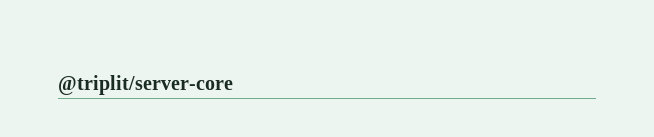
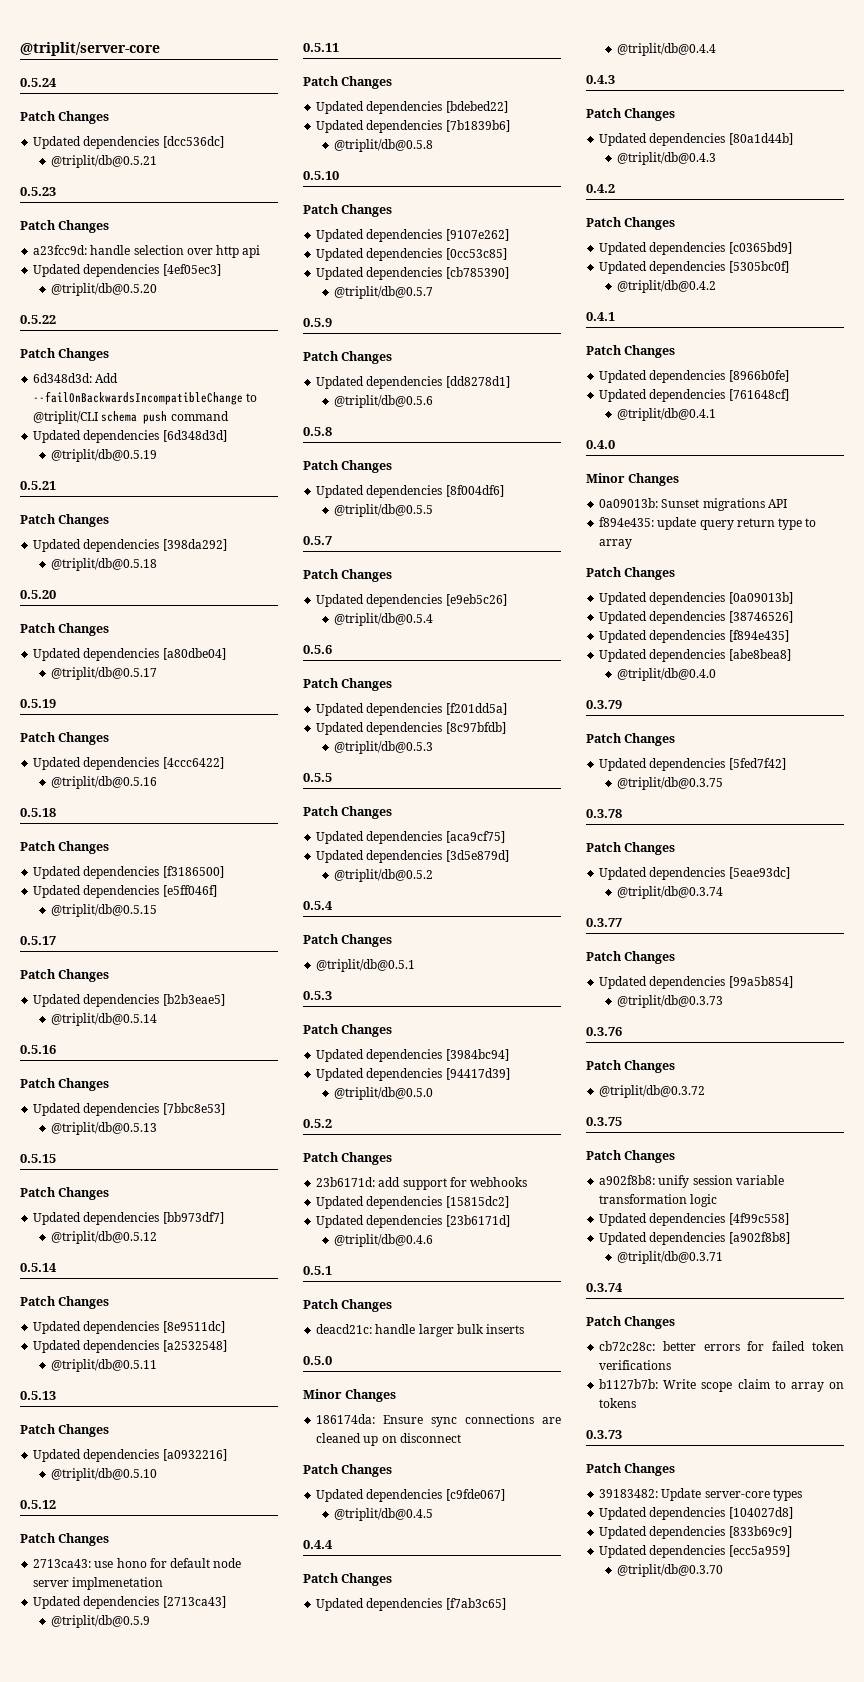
(233, 85) none -> [20,78,57,87] [20,111,110,124] [33,136,224,149] [51,155,158,168] [20,187,56,196] [20,220,110,233] [33,245,261,258] [33,264,221,277] [51,283,158,296] [20,315,56,324] [20,348,110,361] [33,373,119,383] [33,391,258,405] [33,411,229,424] [33,430,227,443] [51,449,158,462] [20,481,56,490] [20,514,110,527] [33,539,227,552] [51,558,158,571] [20,590,56,599] [20,623,110,636] [33,648,226,661] [51,667,158,680] [20,699,56,708] [20,732,110,745] [33,757,224,770] [51,776,158,789] [20,808,56,817] [20,841,110,854] [33,866,224,879] [33,885,217,898] [51,904,158,917] [20,936,56,945] [20,969,110,982] [33,994,225,1007] [51,1013,158,1026] [20,1045,56,1054] [20,1078,110,1091] [33,1103,225,1116] [51,1122,158,1135] [20,1154,56,1163] [20,1187,110,1200] [33,1212,224,1225] [51,1231,158,1244] [20,1263,57,1272] [20,1296,110,1309] [33,1321,225,1334] [33,1340,227,1353] [51,1359,158,1372] [20,1391,56,1400] [20,1424,110,1437] [33,1449,227,1462] [51,1468,158,1481] [20,1500,56,1509] [20,1533,110,1546] [33,1558,242,1568] [33,1577,164,1590] [33,1596,226,1609] [51,1615,151,1628] [303,43,339,52] [303,76,393,89] [316,101,508,114] [316,120,510,133] [334,139,434,152] [303,171,339,180] [303,204,393,217] [316,229,509,242] [316,248,507,261] [316,267,509,280] [334,286,434,299] [303,318,332,327] [303,351,393,364] [316,376,510,389] [334,395,434,408] [303,427,332,436] [303,460,393,473] [316,485,504,498] [334,504,434,517] [303,536,332,545] [303,569,393,582] [316,594,507,607] [334,613,434,626] [303,645,332,654] [303,678,393,691] [316,703,507,716] [316,722,506,735] [334,741,434,754] [303,773,332,782] [303,806,393,819] [316,831,505,844] [316,850,509,863] [334,869,434,882] [303,901,333,910] [303,934,393,947] [316,959,416,972] [303,991,332,1000] [303,1024,393,1037] [316,1049,509,1062] [316,1068,510,1081] [334,1087,434,1100] [303,1119,332,1128] [303,1152,393,1165] [316,1177,528,1190] [316,1196,509,1209] [316,1215,510,1228] [334,1234,434,1247] [303,1266,332,1275] [303,1299,393,1312] [316,1324,525,1337] [303,1356,332,1365] [303,1389,397,1402] [316,1414,561,1427] [316,1433,461,1446] [303,1464,393,1477] [316,1489,505,1502] [334,1508,434,1521] [303,1540,333,1549] [303,1573,393,1586] [316,1598,506,1611] [617,43,717,56] [586,75,615,84] [586,108,676,121] [599,133,793,146] [617,152,717,165] [586,184,615,193] [586,217,676,230] [599,242,792,255] [599,261,789,274] [617,280,717,293] [586,312,615,321] [586,345,676,358] [599,370,789,383] [599,389,789,402] [617,408,717,421] [586,440,615,449] [586,473,680,486] [599,498,787,511] [599,517,817,530] [599,539,633,549] [586,567,676,580] [599,592,793,605] [599,611,793,624] [599,630,789,643] [599,649,791,662] [617,668,717,681] [586,700,622,709] [586,733,676,746] [599,758,786,771] [617,777,724,790] [586,809,622,818] [586,842,676,855] [599,867,790,880] [617,886,724,899] [586,918,622,927] [586,951,676,964] [599,976,793,989] [617,995,724,1008] [586,1027,622,1036] [586,1060,676,1073] [599,1085,706,1098] [586,1117,622,1126] [586,1150,676,1163] [599,1175,784,1188] [599,1194,718,1207] [599,1213,789,1226] [599,1232,790,1245] [617,1251,724,1264] [586,1283,623,1292] [586,1316,676,1329] [599,1341,844,1351] [599,1360,672,1370] [599,1379,844,1392] [599,1398,637,1408] [586,1430,622,1439] [586,1463,676,1476] [599,1488,802,1501] [599,1507,793,1520] [599,1526,792,1539] [599,1545,790,1558] [617,1564,724,1577] // 0.5.24 // Patch Changes // Updated dependencies [dcc536dc] // @triplit/db@0.5.21 // 0.5.23 // Patch Changes // a23fcc9d: handle selection over http api // Updated dependencies [4ef05ec3] // @triplit/db@0.5.20 // 0.5.22 // Patch Changes // 6d348d3d: Add --failOnBackwardsIncompatibleChange to @triplit/CLI schema push command // Updated dependencies [6d348d3d] // @triplit/db@0.5.19 // 0.5.21 // Patch Changes // Updated dependencies [398da292] // @triplit/db@0.5.18 // 0.5.20 // Patch Changes // Updated dependencies [a80dbe04] // @triplit/db@0.5.17 // 0.5.19 // Patch Changes // Updated dependencies [4ccc6422] // @triplit/db@0.5.16 // 0.5.18 // Patch Changes // Updated dependencies [f3186500] // Updated dependencies [e5ff046f] // @triplit/db@0.5.15 // 0.5.17 // Patch Changes // Updated dependencies [b2b3eae5] // @triplit/db@0.5.14 // 0.5.16 // Patch Changes // Updated dependencies [7bbc8e53] // @triplit/db@0.5.13 // 0.5.15 // Patch Changes // Updated dependencies [bb973df7] // @triplit/db@0.5.12 // 0.5.14 // Patch Changes // Updated dependencies [8e9511dc] // Updated dependencies [a2532548] // @triplit/db@0.5.11 // 0.5.13 // Patch Changes // Updated dependencies [a0932216] // @triplit/db@0.5.10 // 0.5.12 // Patch Changes // 2713ca43: use hono for default node server implmenetation // Updated dependencies [2713ca43] // @triplit/db@0.5.9 // 0.5.11 // Patch Changes // Updated dependencies [bdebed22] // Updated dependencies [7b1839b6] // @triplit/db@0.5.8 // 0.5.10 // Patch Changes // Updated dependencies [9107e262] // Updated dependencies [0cc53c85] // Updated dependencies [cb785390] // @triplit/db@0.5.7 // 0.5.9 // Patch Changes // Updated dependencies [dd8278d1] // @triplit/db@0.5.6 // 0.5.8 // Patch Changes // Updated dependencies [8f004df6] // @triplit/db@0.5.5 // 0.5.7 // Patch Changes // Updated dependencies [e9eb5c26] // @triplit/db@0.5.4 // 0.5.6 // Patch Changes // Updated dependencies [f201dd5a] // Updated dependencies [8c97bfdb] // @triplit/db@0.5.3 // 0.5.5 // Patch Changes // Updated dependencies [aca9cf75] // Updated dependencies [3d5e879d] // @triplit/db@0.5.2 // 0.5.4 // Patch Changes // @triplit/db@0.5.1 // 0.5.3 // Patch Changes // Updated dependencies [3984bc94] // Updated dependencies [94417d39] // @triplit/db@0.5.0 // 0.5.2 // Patch Changes // 23b6171d: add support for webhooks // Updated dependencies [15815dc2] // Updated dependencies [23b6171d] // @triplit/db@0.4.6 // 0.5.1 // Patch Changes // deacd21c: handle larger bulk inserts // 0.5.0 // Minor Changes // 186174da: Ensure sync connections are cleaned up on disconnect // Patch Changes // Updated dependencies [c9fde067] // @triplit/db@0.4.5 // 0.4.4 // Patch Changes // Updated dependencies [f7ab3c65] // @triplit/db@0.4.4 // 0.4.3 // Patch Changes // Updated dependencies [80a1d44b] // @triplit/db@0.4.3 // 0.4.2 // Patch Changes // Updated dependencies [c0365bd9] // Updated dependencies [5305bc0f] // @triplit/db@0.4.2 // 0.4.1 // Patch Changes // Updated dependencies [8966b0fe] // Updated dependencies [761648cf] // @triplit/db@0.4.1 // 0.4.0 // Minor Changes // 0a09013b: Sunset migrations API // f894e435: update query return type to array // Patch Changes // Updated dependencies [0a09013b] // Updated dependencies [38746526] // Updated dependencies [f894e435] // Updated dependencies [abe8bea8] // @triplit/db@0.4.0 // 0.3.79 // Patch Changes // Updated dependencies [5fed7f42] // @triplit/db@0.3.75 // 0.3.78 // Patch Changes // Updated dependencies [5eae93dc] // @triplit/db@0.3.74 // 0.3.77 // Patch Changes // Updated dependencies [99a5b854] // @triplit/db@0.3.73 // 0.3.76 // Patch Changes // @triplit/db@0.3.72 // 0.3.75 // Patch Changes // a902f8b8: unify session variable transformation logic // Updated dependencies [4f99c558] // Updated dependencies [a902f8b8] // @triplit/db@0.3.71 // 0.3.74 // Patch Changes // cb72c28c: better errors for failed token verifications // b1127b7b: Write scope claim to array on tokens // 0.3.73 // Patch Changes // 39183482: Update server-core types // Updated dependencies [104027d8] // Updated dependencies [833b69c9] // Updated dependencies [ecc5a959] // @triplit/db@0.3.70

